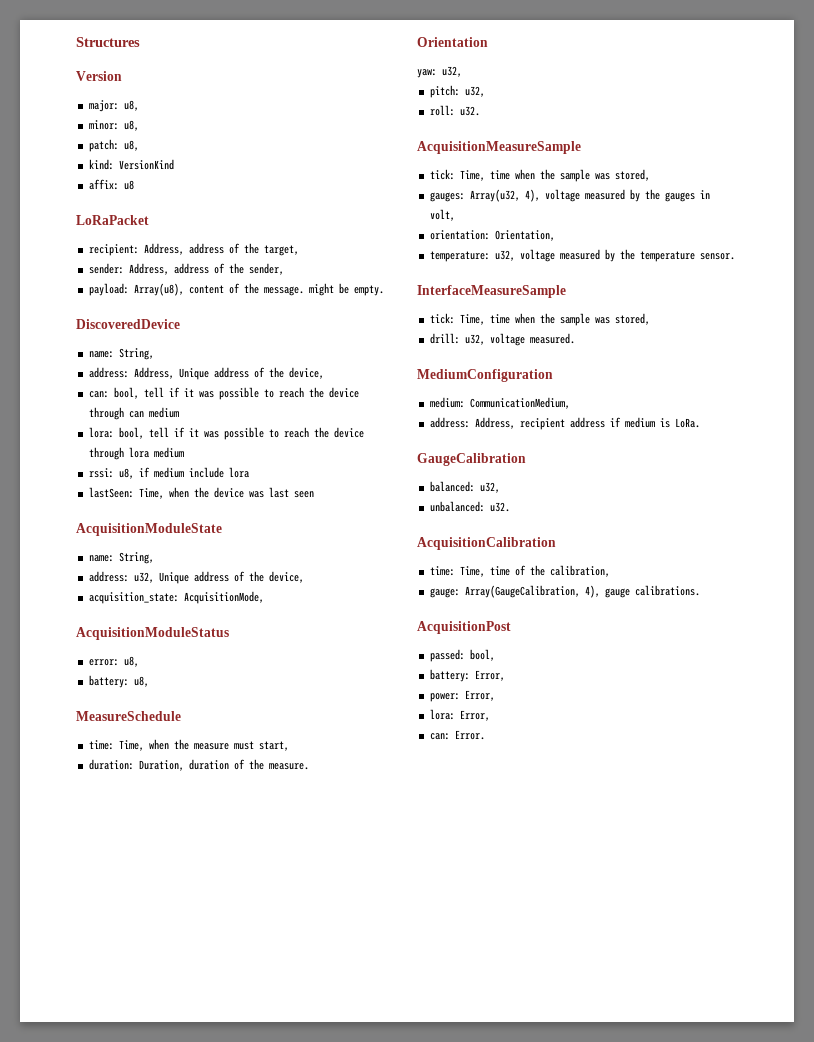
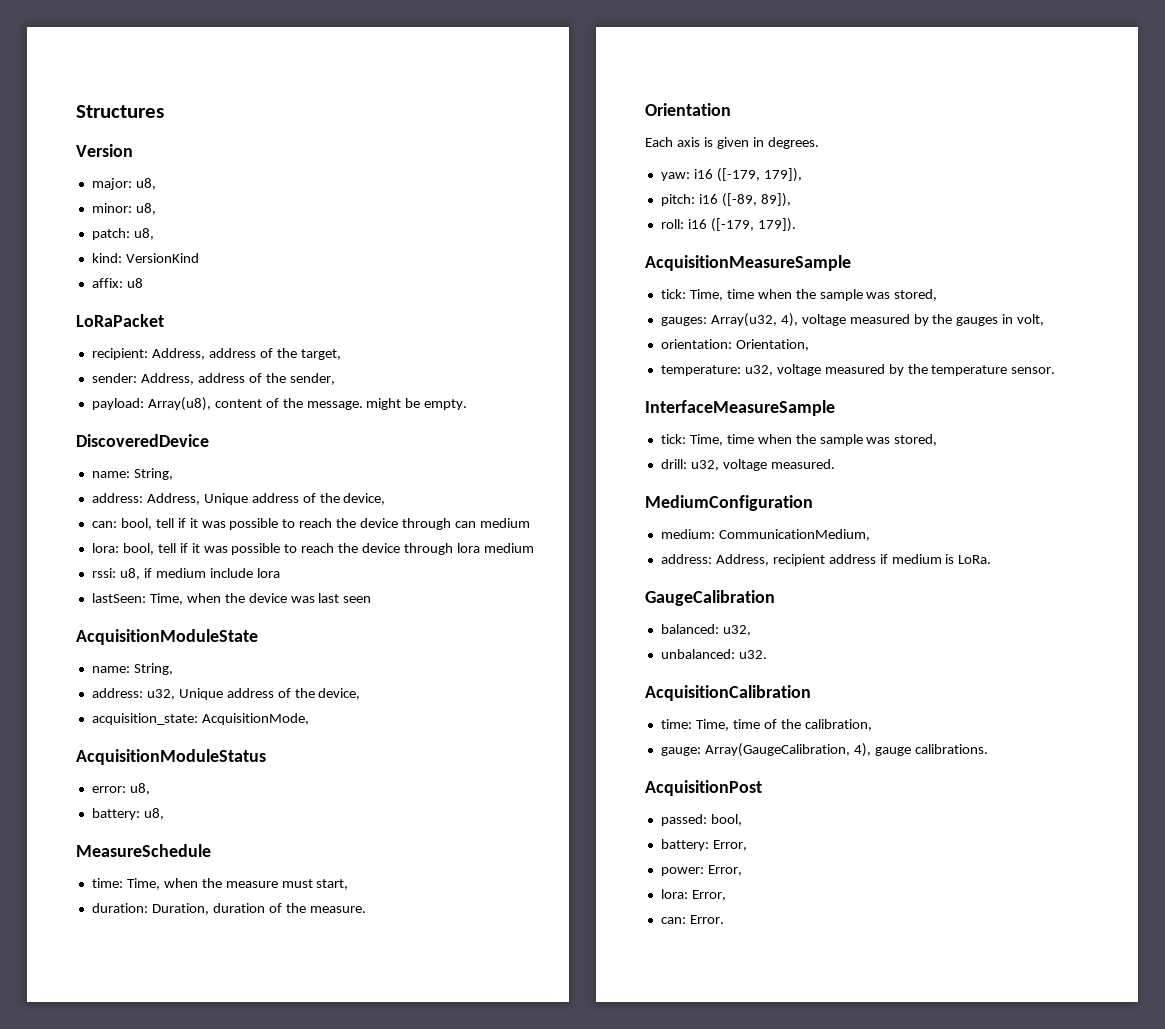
[417,66,462,78] [429,85,485,98] [429,105,480,116] yaw: u32, // pitch: u32, // roll: u32. -> [645,137,819,149] [660,168,802,182] [660,193,791,207] [660,218,796,232] Each axis is given in degrees. // yaw: i16 ([-179, 179]), // pitch: i16 ([-89, 89]), // roll: i16 ([-179, 179]).

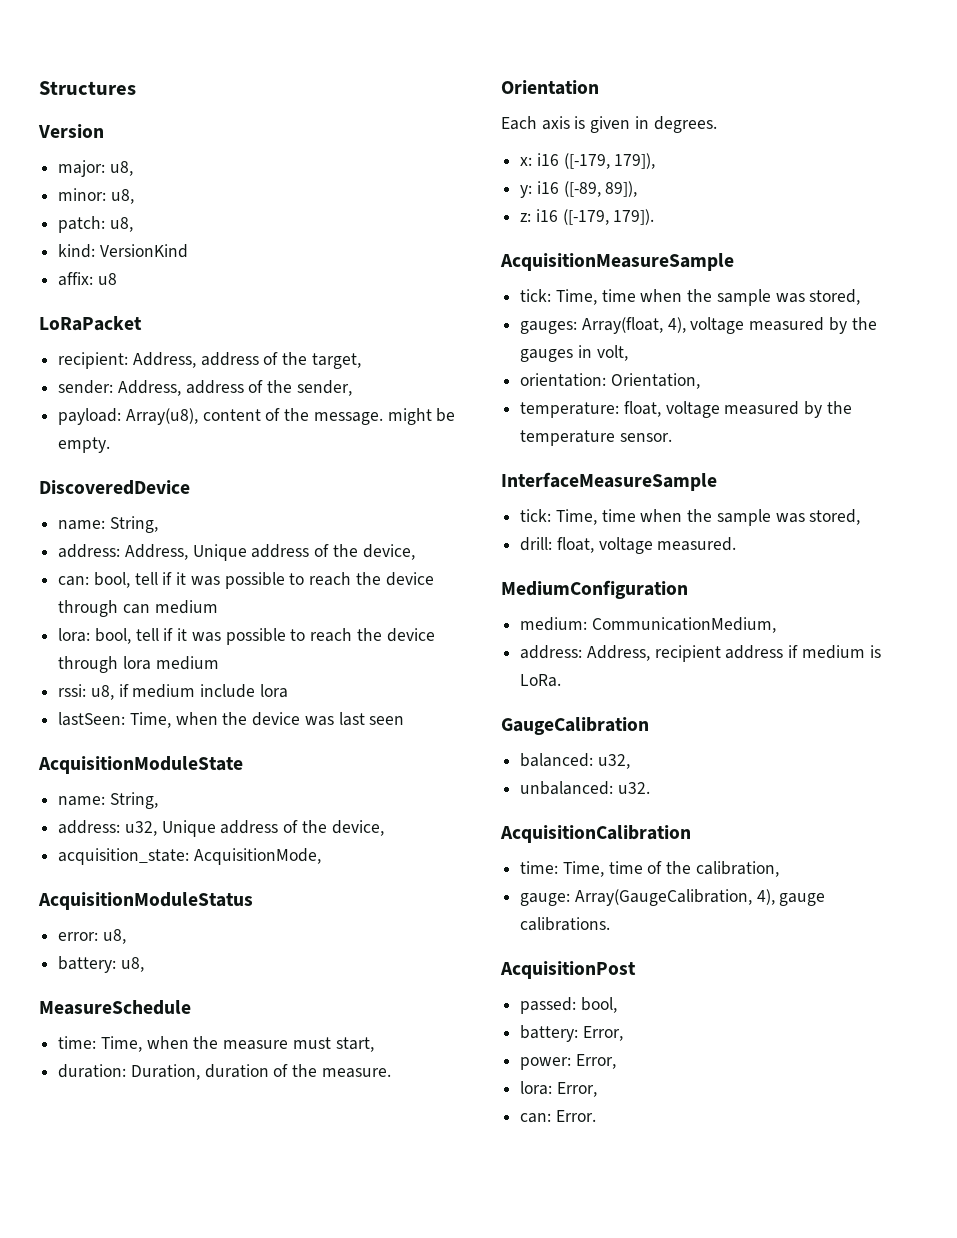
[660,172,690,181] yaw: -> [520,157,533,166] x:
[660,194,695,206] pitch: -> [520,185,533,198] y:
[660,219,684,229] roll: -> [520,213,532,222] z:
[710,313,777,327] Array(u32, -> [581,317,663,334] Array(float,
[744,365,773,376] u32, -> [623,401,661,417] float,
[690,460,719,471] u32, -> [556,537,594,553] float,

